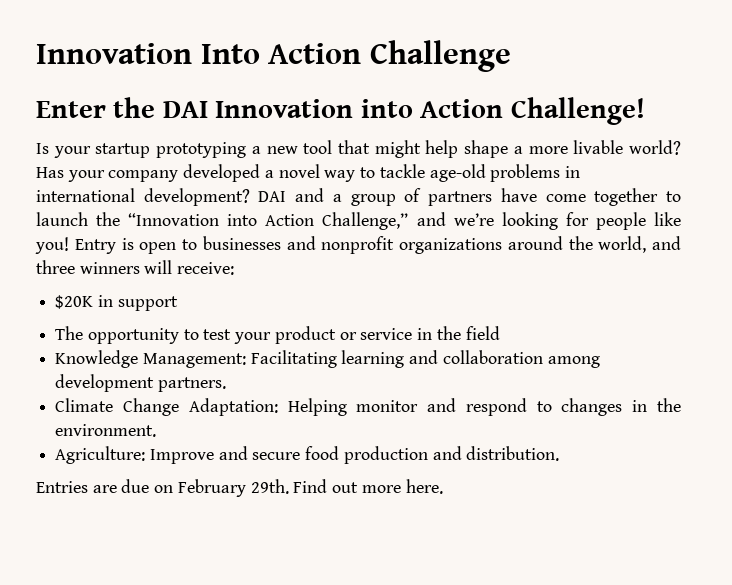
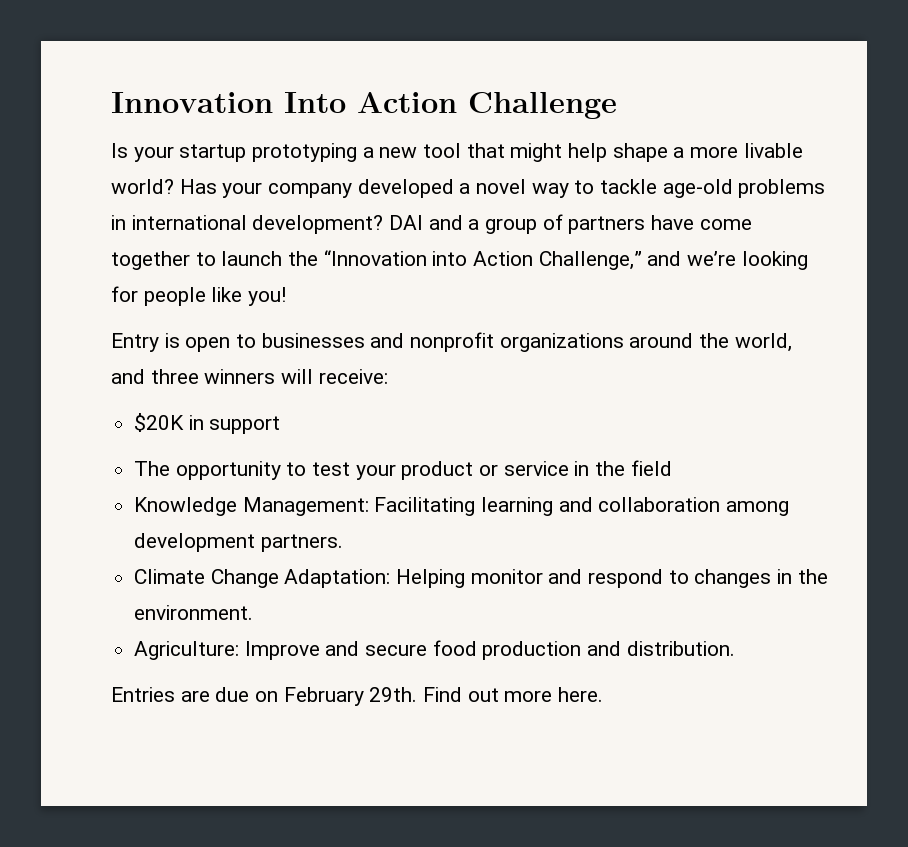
[36,97,645,125] // Enter the DAI Innovation into Action Challenge! -> (617, 105) none
(69, 245) none -> (287, 296) //

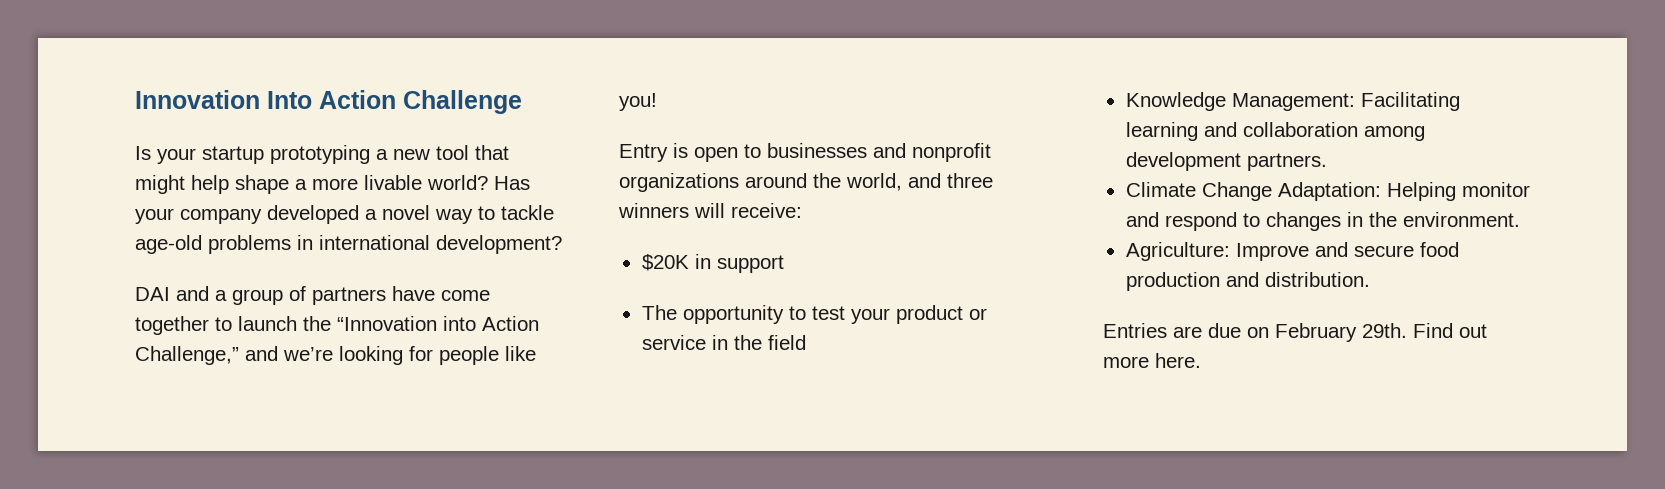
(384, 224) none -> (562, 244) //

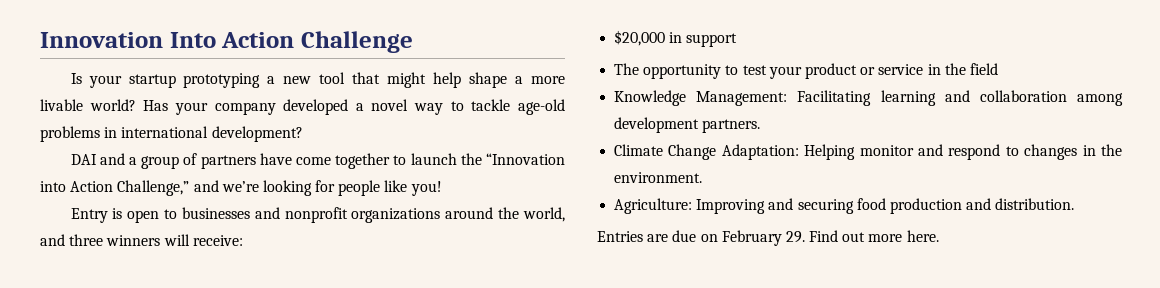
[641,254,689,271] $20K -> [614,30,666,46] $20,000
[1235,242,1414,261] Improve and secure -> [696,198,854,214] Improving and securing
[1362,323,1407,338] 29th. -> [785,231,805,243] 29.

